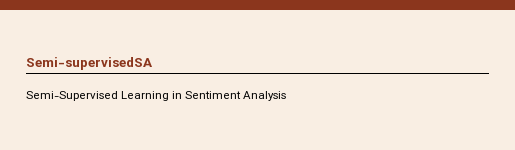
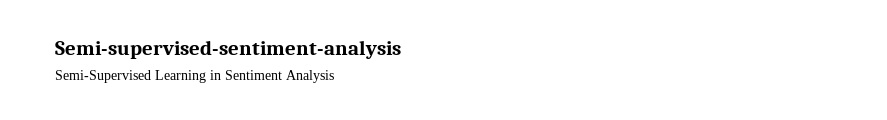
[26,57,153,70] Semi-supervisedSA -> [55,40,401,59] Semi-supervised-sentiment-analysis

